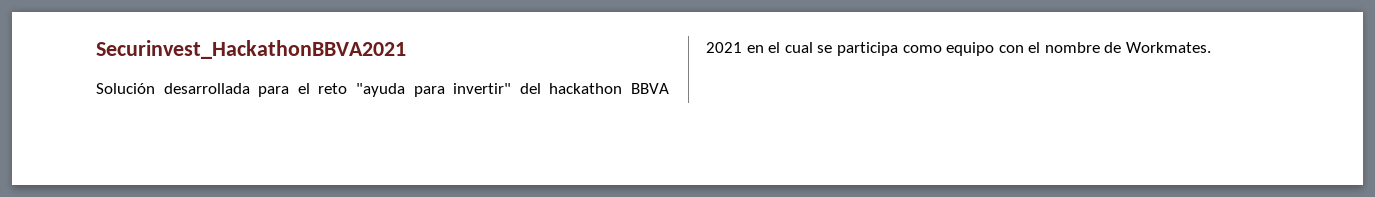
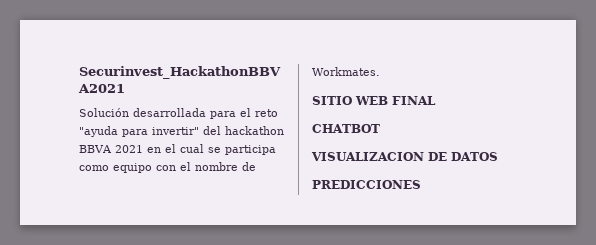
(1212, 47) none -> [312,96,436,105] [312,124,380,133] [311,152,498,161] [312,180,421,189] // SITIO WEB FINAL // CHATBOT // VISUALIZACION DE DATOS // PREDICCIONES

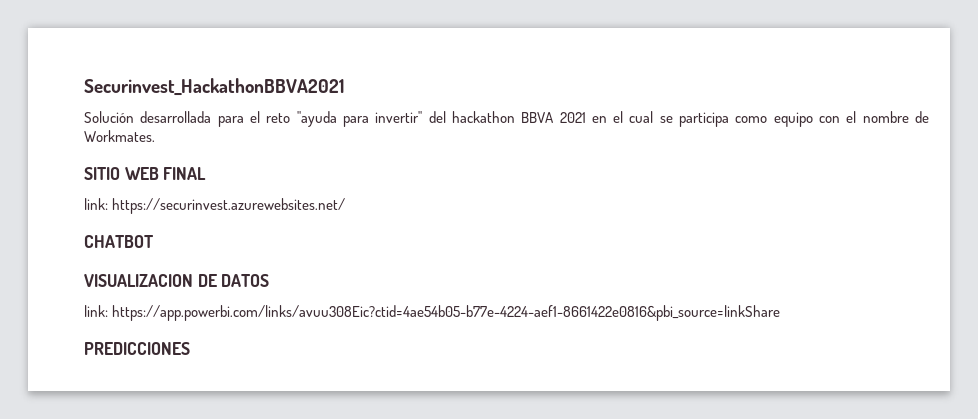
(436, 100) none -> [84,198,346,214] // link: https://securinvest.azurewebsites.net/
(498, 156) none -> [84,305,781,321] // link: https://app.powerbi.com/links/avuu308Eic?ctid=4ae54b05-b77e-4224-aef1-8661422e0816&pbi_source=linkShare

